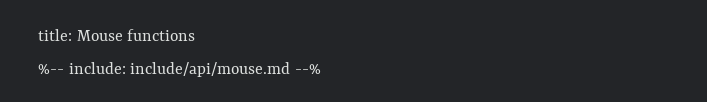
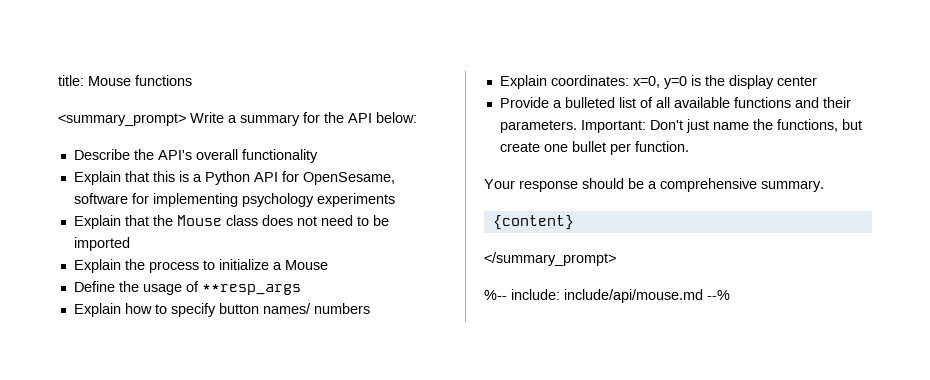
(196, 35) none -> [58,112,417,126] [73,149,318,163] [73,171,395,185] [73,193,395,207] [73,215,389,229] [73,237,130,251] [73,259,328,273] [73,281,301,295] [73,303,370,317] [499,75,817,89] [499,97,851,108] [499,119,862,133] [499,141,689,155] [484,178,824,192] [492,215,574,230] [484,252,616,266] // <summary_prompt> Write a summary for the API below: // Describe the API's overall functionality // Explain that this is a Python API for OpenSesame, software for implementing psychology experiments // Explain that the Mouse class does not need to be imported // Explain the process to initialize a Mouse // Define the usage of **resp_args // Explain how to specify button names/ numbers // Explain coordinates: x=0, y=0 is the display center // Provide a bulleted list of all available functions and their parameters. Important: Don't just name the functions, but create one bullet per function. // Your response should be a comprehensive summary. // {content} // </summary_prompt>

